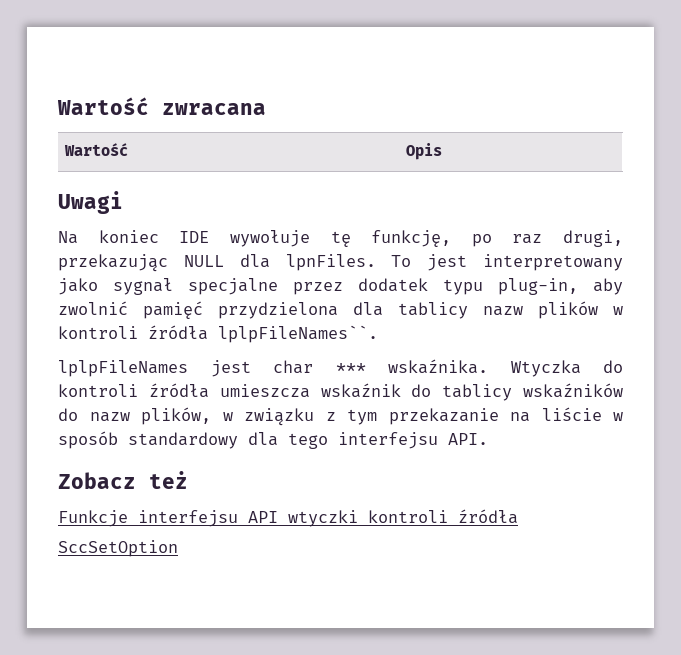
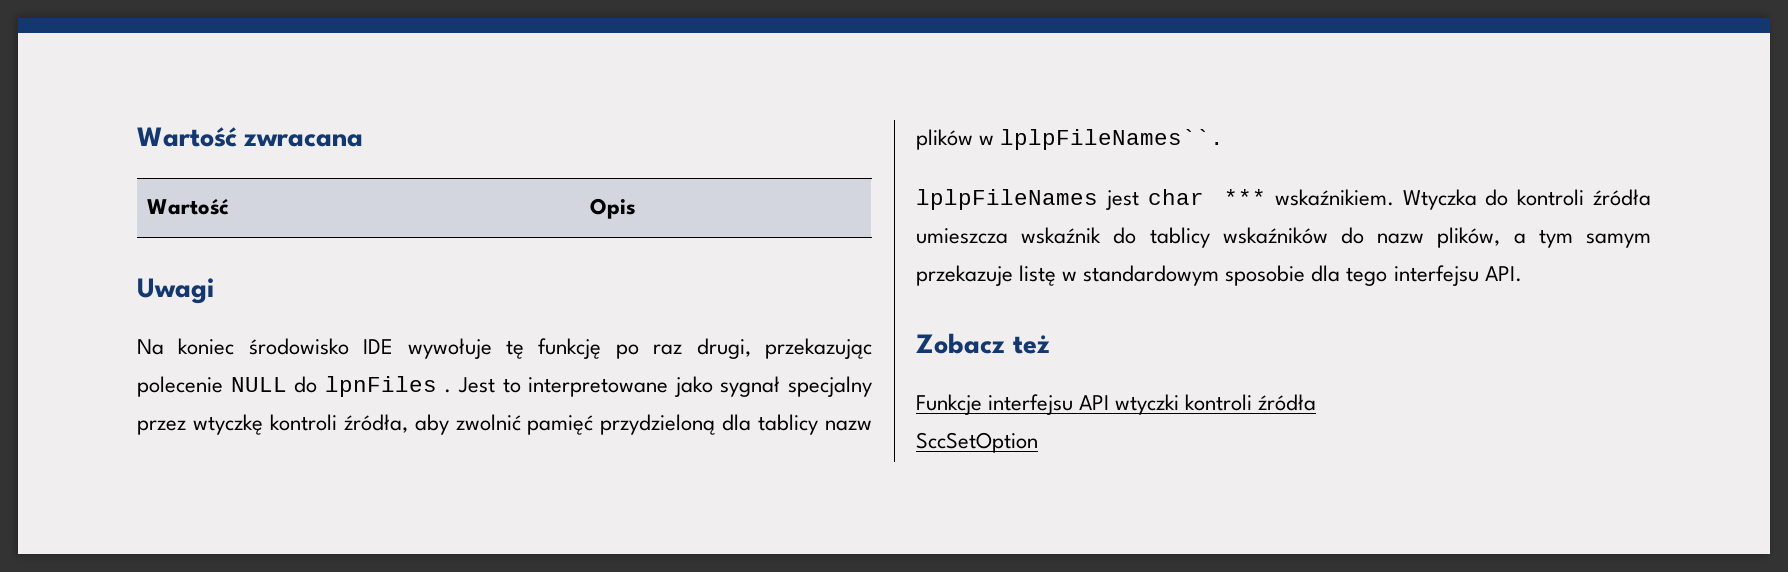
(159, 236) none -> [248,338,349,355] środowisko
[371,230,452,247] funkcję, -> [538,338,602,359] funkcję
[183,254,623,271] [58,278,578,295] NULL dla lpnFiles. To jest interpretowany jako sygnał specjalne przez dodatek typu plug-in, -> [137,376,873,397] [137,414,408,435] polecenie NULL do lpnFiles . Jest to interpretowane jako sygnał specjalny przez wtyczkę kontroli źródła,
[218,302,338,319] przydzielona -> [600,414,716,435] przydzieloną
[58,325,208,340] kontroli źródła -> (995, 140) none
[388,359,488,374] wskaźnika. -> [1274,189,1394,206] wskaźnikiem.
[222,407,623,426] [58,431,238,449] w związku z tym przekazanie na liście w sposób standardowy -> [1513,229,1651,248] [916,265,1306,286] a tym samym przekazuje listę w standardowym sposobie

